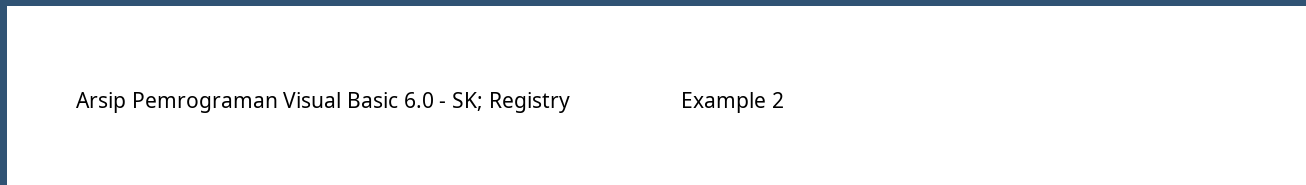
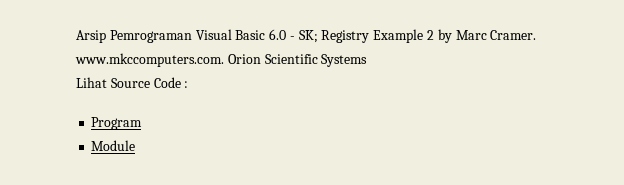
(784, 100) none -> [437,29,537,43] [75,53,368,67] [76,77,189,88] [91,117,143,130] [91,140,136,151] by Marc Cramer. www.mkccomputers.com. Orion Scientific Systems // Lihat Source Code : // Program // Module

